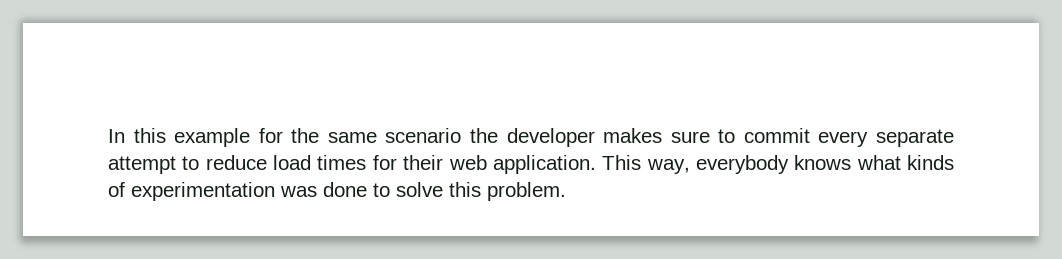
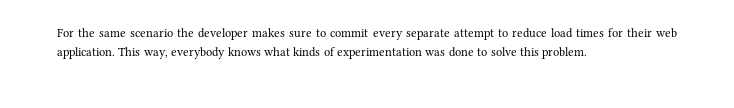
[108,128,283,147] In this example for -> [57,28,74,37] For

